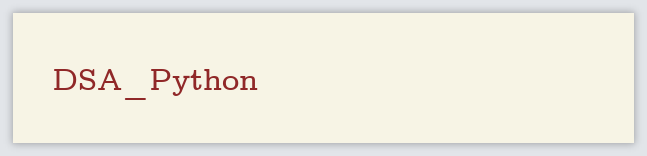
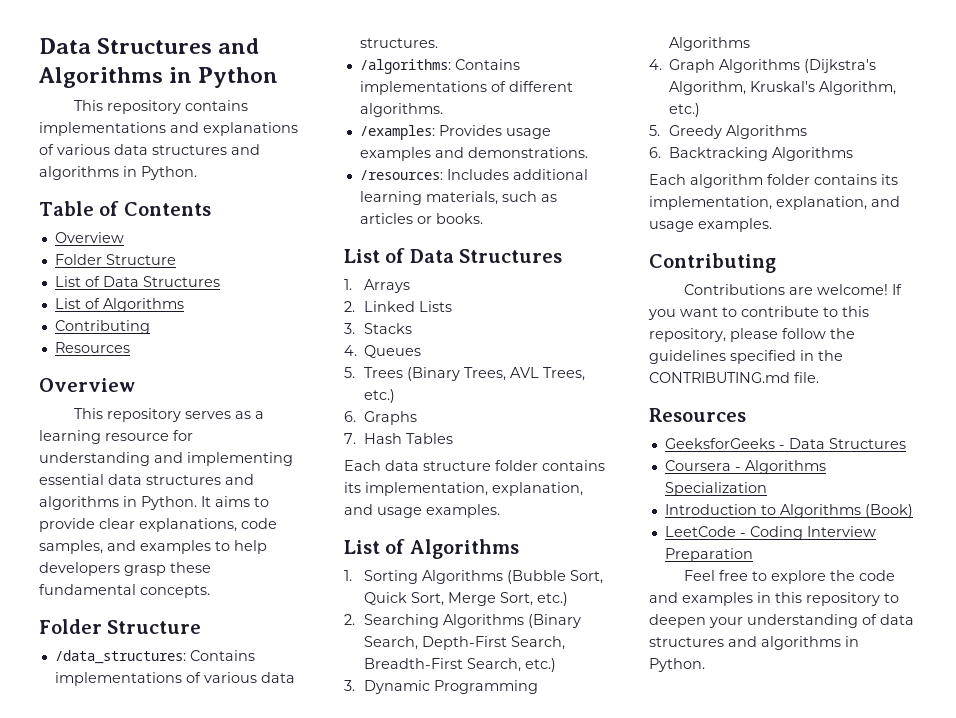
[52,69,258,100] DSA_Python -> [39,38,260,54] [38,67,279,88] [74,100,249,114] [39,122,298,136] [39,144,260,155] [39,166,197,180] [39,201,211,216] [54,232,124,243] [54,254,176,265] [54,276,220,287] [54,298,184,312] [54,320,150,334] [54,342,130,353] [39,378,135,392] [74,408,265,422] [39,430,193,444] [39,452,293,466] [39,474,254,485] [39,496,269,510] [39,518,277,532] [39,540,267,554] [39,562,211,576] [39,584,210,598] [39,619,202,634] [54,650,255,664] [54,672,295,686] [359,38,438,48] [359,59,520,74] [359,81,573,95] [359,103,443,117] [359,125,551,140] [359,147,588,161] [359,169,588,180] [359,191,557,205] [359,213,483,224] [344,248,563,263] [344,279,410,293] [344,301,452,312] [344,323,412,334] [344,345,422,358] [344,367,585,381] [363,389,395,403] [344,411,417,425] [344,433,453,444] [344,460,605,471] [344,482,583,496] [344,504,500,518] [344,539,519,559] [344,570,603,584] [363,592,568,606] [344,614,581,628] [363,636,565,650] [363,658,556,672] [344,680,538,694] [668,37,750,51] [649,59,877,73] [669,81,897,95] [669,103,701,117] [649,125,807,139] [649,147,853,161] [649,174,898,188] [649,196,900,210] [649,218,772,232] [649,253,776,273] [684,284,903,295] [648,306,869,320] [649,328,855,342] [649,350,843,364] [649,372,819,383] [649,408,746,422] [664,438,906,449] [664,460,826,474] [664,482,767,496] [664,504,913,518] [664,526,876,540] [664,548,753,562] [684,570,896,584] [649,592,899,606] [649,614,914,628] [649,636,859,650] [649,658,705,672] Data Structures and Algorithms in Python // This repository contains implementations and explanations of various data structures and algorithms in Python. // Table of Contents // Overview // Folder Structure // List of Data Structures // List of Algorithms // Contributing // Resources // Overview // This repository serves as a learning resource for understanding and implementing essential data structures and algorithms in Python. It aims to provide clear explanations, code samples, and examples to help developers grasp these fundamental concepts. // Folder Structure // /data_structures: Contains implementations of various data structures. // /algorithms: Contains implementations of different algorithms. // /examples: Provides usage examples and demonstrations. // /resources: Includes additional learning materials, such as articles or books. // List of Data Structures // 1. Arrays // 2. Linked Lists // 3. Stacks // 4. Queues // 5. Trees (Binary Trees, AVL Trees, etc.) // 6. Graphs // 7. Hash Tables // Each data structure folder contains its implementation, explanation, and usage examples. // List of Algorithms // 1. Sorting Algorithms (Bubble Sort, Quick Sort, Merge Sort, etc.) // 2. Searching Algorithms (Binary Search, Depth-First Search, Breadth-First Search, etc.) // 3. Dynamic Programming Algorithms // 4. Graph Algorithms (Dijkstra's Algorithm, Kruskal's Algorithm, etc.) // 5. Greedy Algorithms // 6. Backtracking Algorithms // Each algorithm folder contains its implementation, explanation, and usage examples. // Contributing // Contributions are welcome! If you want to contribute to this repository, please follow the guidelines specified in the CONTRIBUTING.md file. // Resources // GeeksforGeeks - Data Structures // Coursera - Algorithms Specialization // Introduction to Algorithms (Book) // LeetCode - Coding Interview Preparation // Feel free to explore the code and examples in this repository to deepen your understanding of data structures and algorithms in Python.

